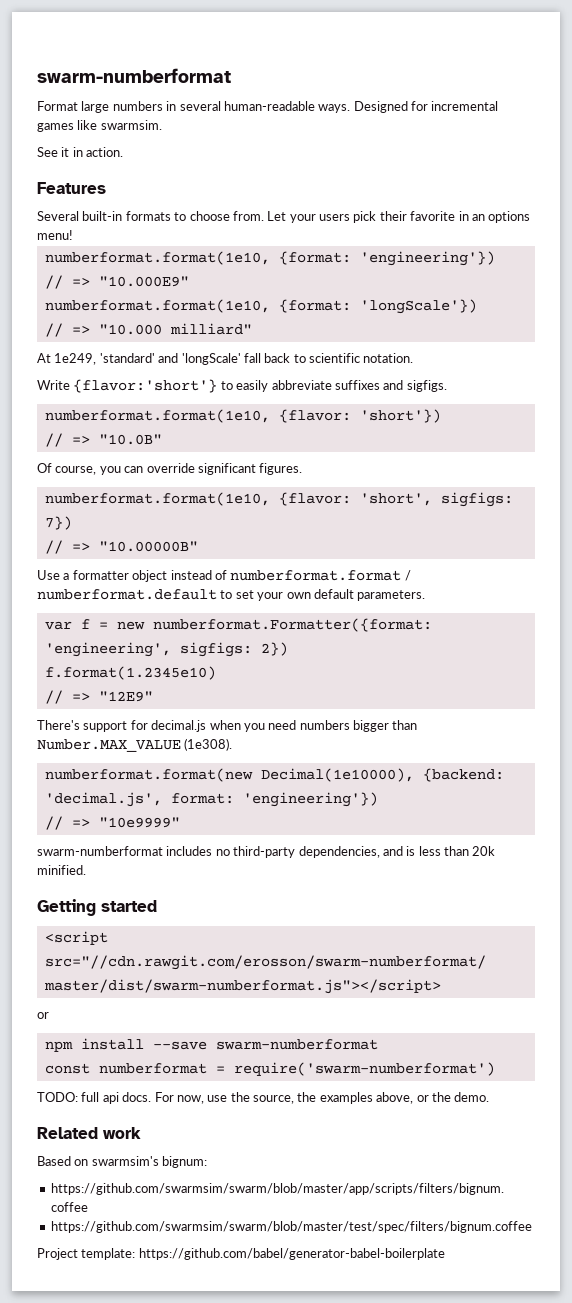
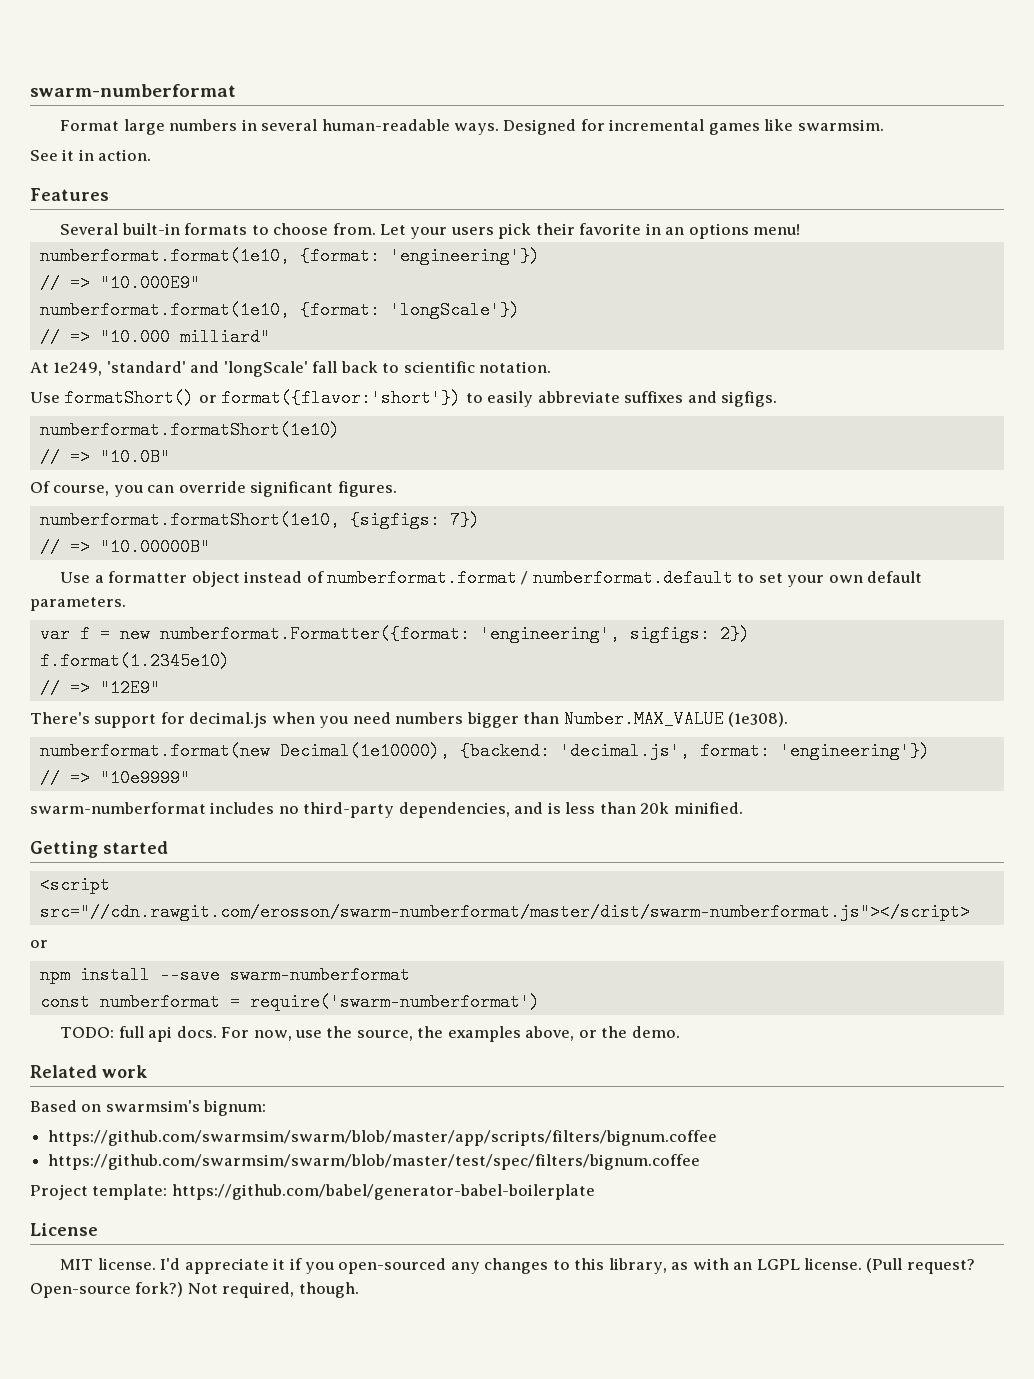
[37,379,218,393] Write {flavor:'short'} -> [30,389,462,407] Use formatShort() or format({flavor:'short'})
[44,409,441,423] numberformat.format(1e10, {flavor: 'short'}) -> [39,421,340,439] numberformat.formatShort(1e10)
[44,492,513,507] numberformat.format(1e10, {flavor: 'short', sigfigs: -> [39,511,440,529] numberformat.formatShort(1e10, {sigfigs:
(445, 1254) none -> [30,1223,98,1236] [60,1258,975,1274] [30,1282,359,1298] // License // MIT license. I'd appreciate it if you open-sourced any changes to this library, as with an LGPL license. (Pull request? Open-source fork?) Not required, though.

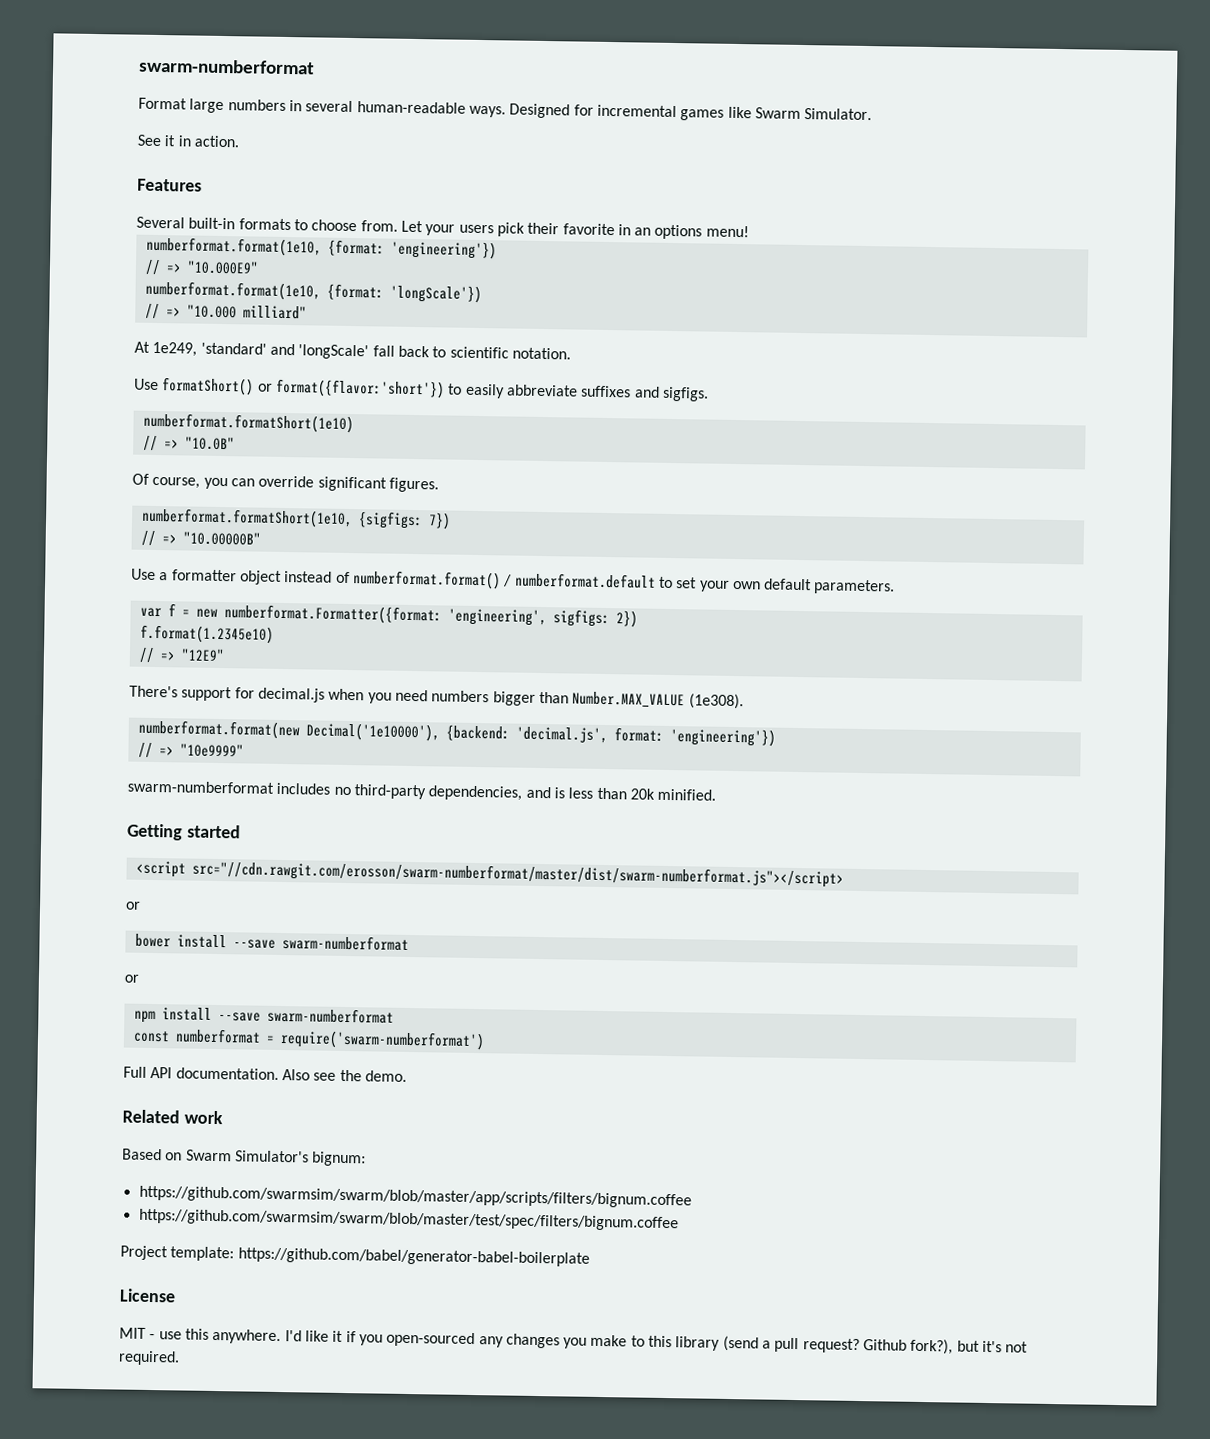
[797,119,884,131] swarmsim. -> [754,107,873,121] Swarm Simulator.
[326,569,517,587] numberformat.format -> [352,570,501,590] numberformat.format()
[279,742,450,760] Decimal(1e10000), -> [305,722,440,742] Decimal('1e10000'),
(48, 944) none -> [134,933,409,951] [124,974,139,983] // bower install --save swarm-numberformat // or
[60,1026,597,1042] TODO: full api docs. For now, use the source, the examples above, or -> [123,1066,337,1081] Full API documentation. Also see
[105,1100,200,1112] swarmsim's -> [185,1149,309,1163] Swarm Simulator's
[97,1258,269,1274] license. I'd appreciate -> [149,1328,329,1345] - use this anywhere. I'd like
[552,1258,975,1274] [30,1282,359,1298] to this library, as with an LGPL license. (Pull request? Open-source fork?) Not required, though. -> [563,1334,1029,1355] [118,1350,180,1366] you make to this library (send a pull request? Github fork?), but it's not required.

